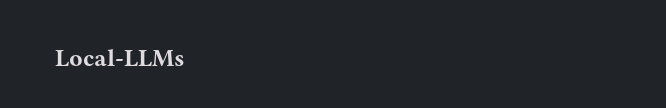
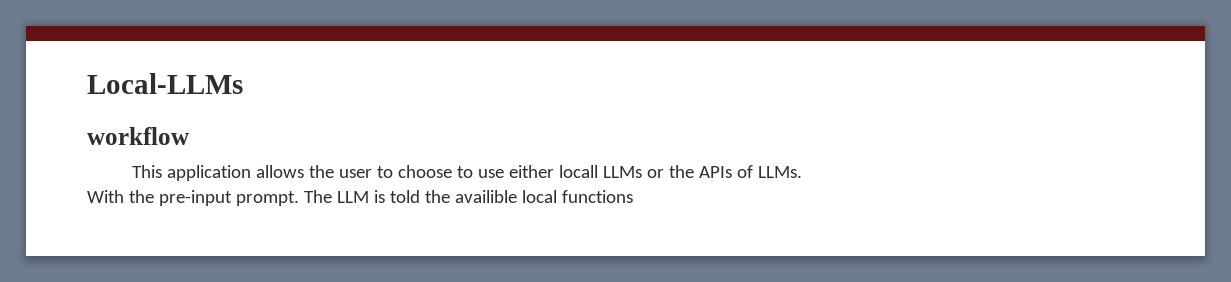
(185, 58) none -> [87,127,189,145] [131,165,802,181] [87,190,633,206] // workflow // This application allows the user to choose to use either locall LLMs or the APIs of LLMs. // With the pre-input prompt. The LLM is told the availible local functions

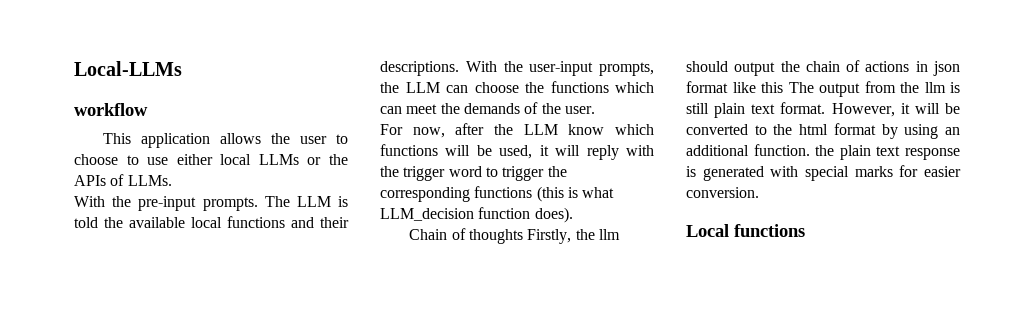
[558,165,598,178] locall -> [220,154,252,165] local
[235,191,299,206] prompt. -> [202,197,258,211] prompts.
[454,190,517,203] availible -> [129,217,185,228] available
(633, 196) none -> [291,217,349,228] [380,61,654,76] [380,81,654,93] [380,102,595,114] [380,123,654,138] [380,144,654,160] [380,166,567,181] [380,186,615,202] [380,207,573,223] [409,228,620,244] [686,60,960,76] [686,81,960,97] [686,102,960,118] [686,123,960,139] [686,144,960,160] [686,165,961,181] [686,187,759,198] [686,224,805,237] and their descriptions. With the user-input prompts, the LLM can choose the functions which can meet the demands of the user. // For now, after the LLM know which functions will be used, it will reply with the trigger word to trigger the corresponding functions (this is what LLM_decision function does). // Chain of thoughts Firstly, the llm should output the chain of actions in json format like this The output from the llm is still plain text format. However, it will be converted to the html format by using an additional function. the plain text response is generated with special marks for easier conversion. // Local functions

